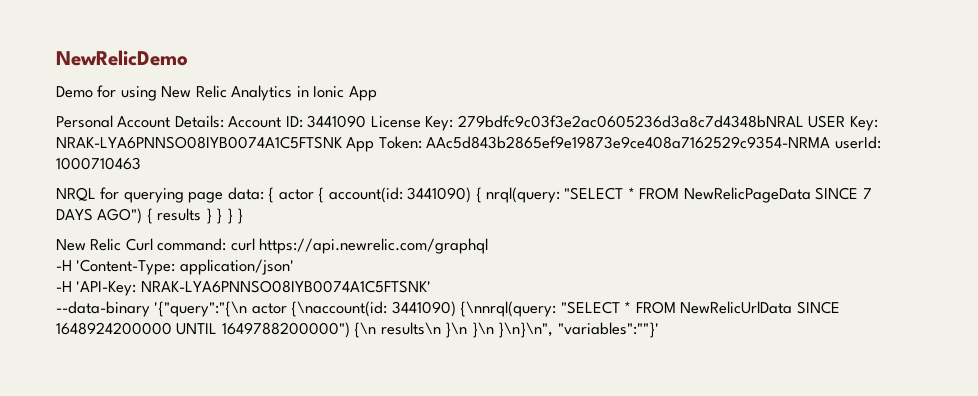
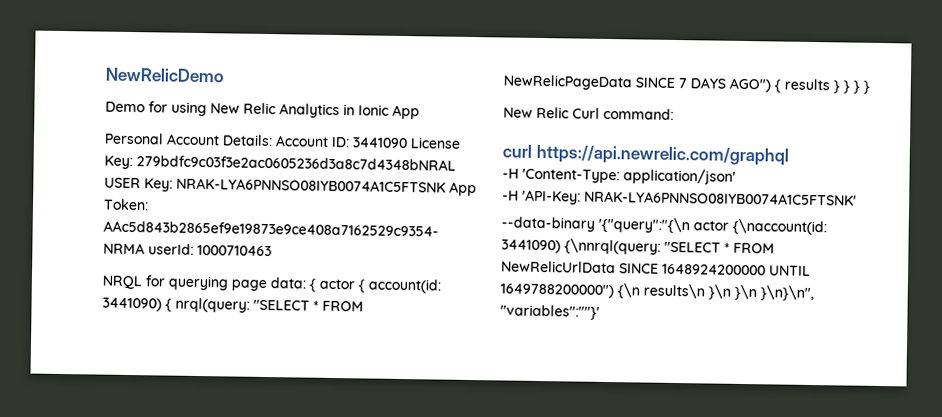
(227, 244) none -> (674, 113) //

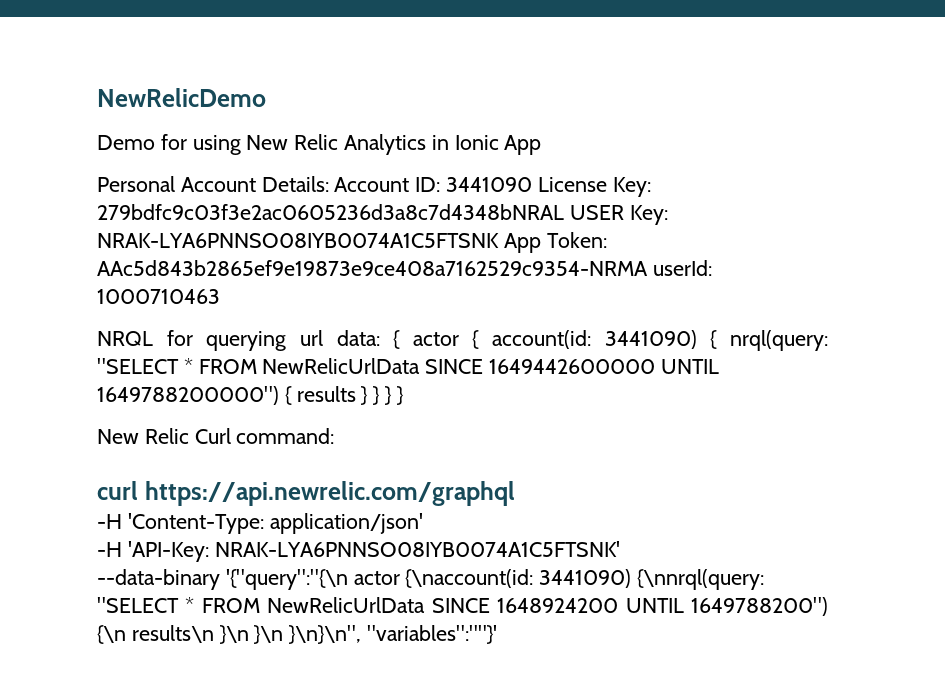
[231,279,267,292] page -> [299,330,323,346] url
[503,74,771,93] NewRelicPageData SINCE 7 DAYS AGO") -> [262,358,719,374] [97,386,279,405] NewRelicUrlData SINCE 1649442600000 UNTIL 1649788200000")
[662,263,811,276] [500,283,614,299] 1648924200000 UNTIL 1649788200000") -> [497,597,828,616] 1648924200 UNTIL 1649788200")

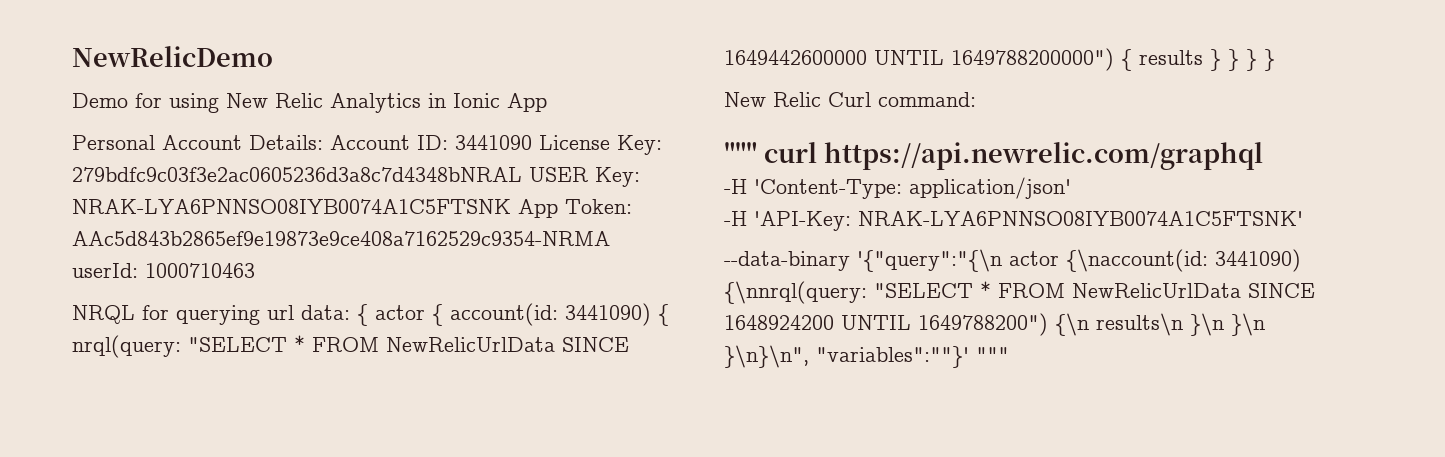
(335, 436) none -> [724,142,757,163] """
(497, 634) none -> [976,347,1009,362] """

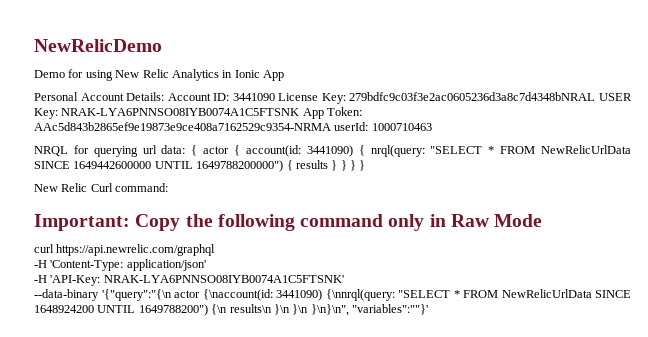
[724,142,757,163] """ -> [34,214,543,231] Important: Copy the following command only in Raw Mode //
[976,347,1009,362] """ -> (428, 309) none

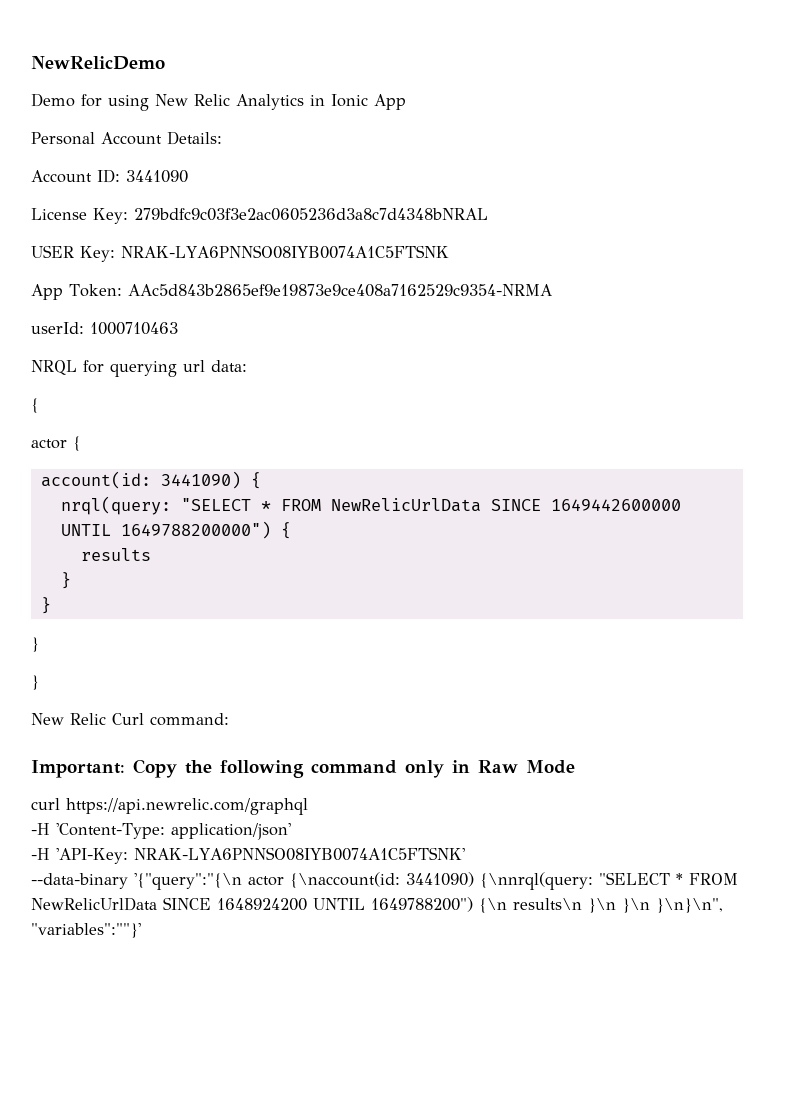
(165, 96) none -> (222, 138) //
(275, 97) none -> (188, 176) //
(596, 96) none -> (488, 214) //
(300, 112) none -> (449, 252) //
(331, 126) none -> (552, 290) //
[191,145,198,156] { -> [31,398,39,413] // { //
(241, 150) none -> (81, 443) //
(365, 150) none -> (261, 480) //
(293, 165) none -> (291, 530) //
[331,160,356,171] } } } -> [60,572,71,589] [40,597,51,614] [31,637,39,652] // } // } // } //

